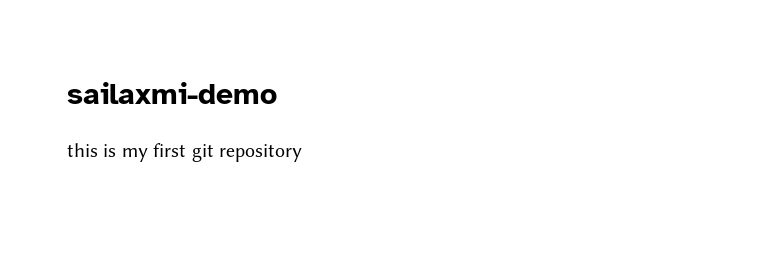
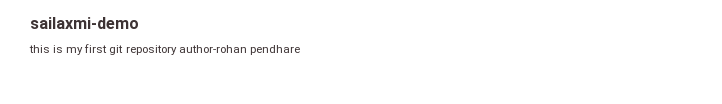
(302, 153) none -> [178,45,300,55] author-rohan pendhare

